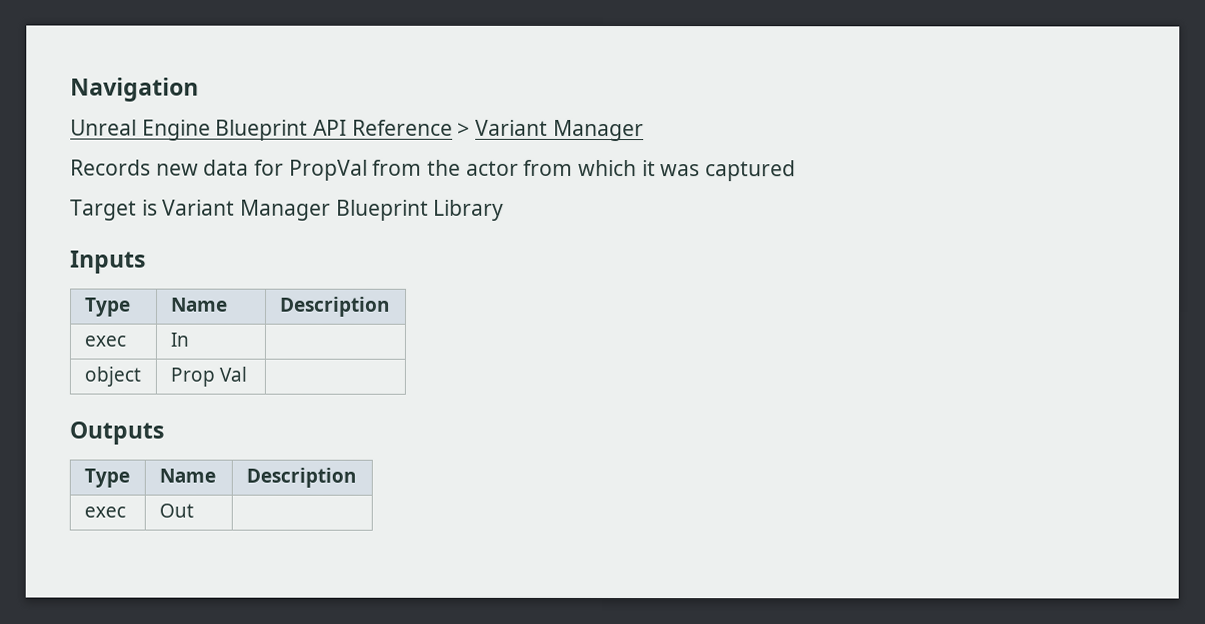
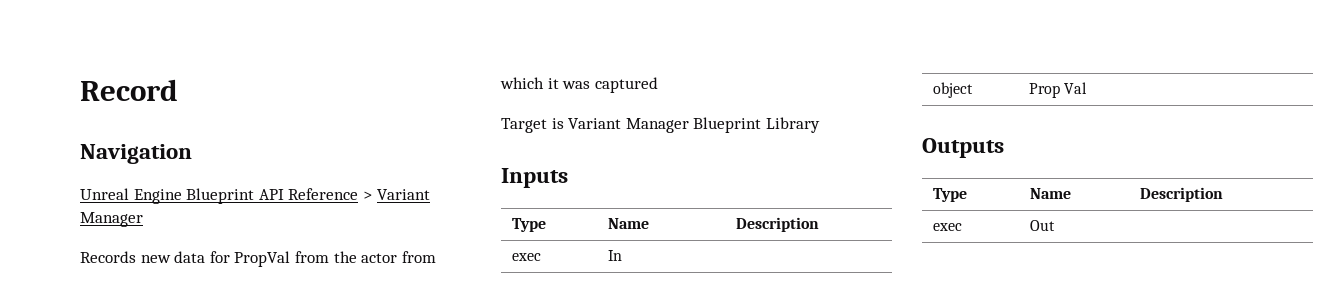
(70, 89) none -> [80,79,178,101] Record //

